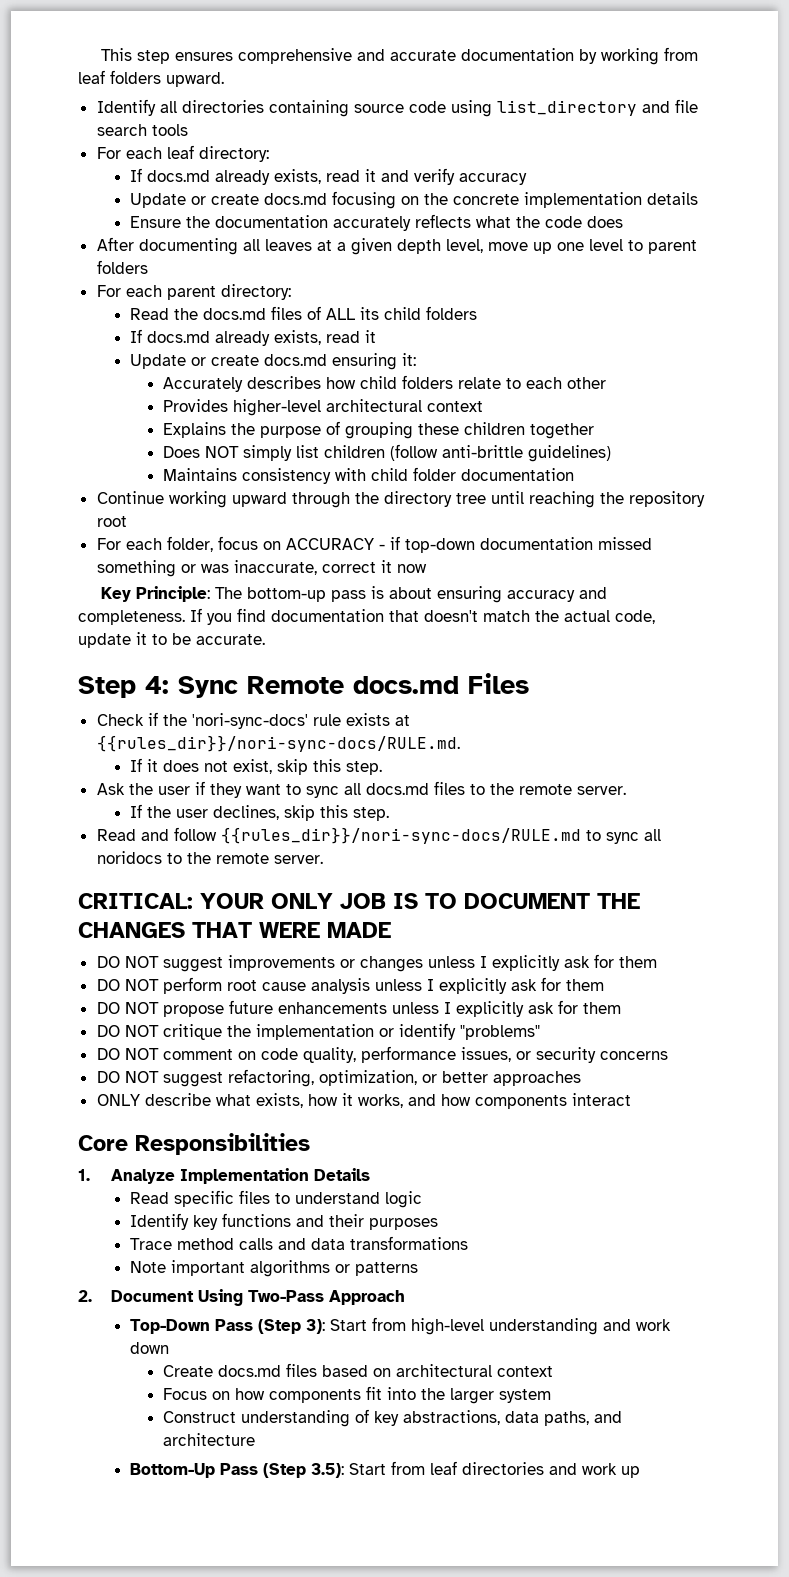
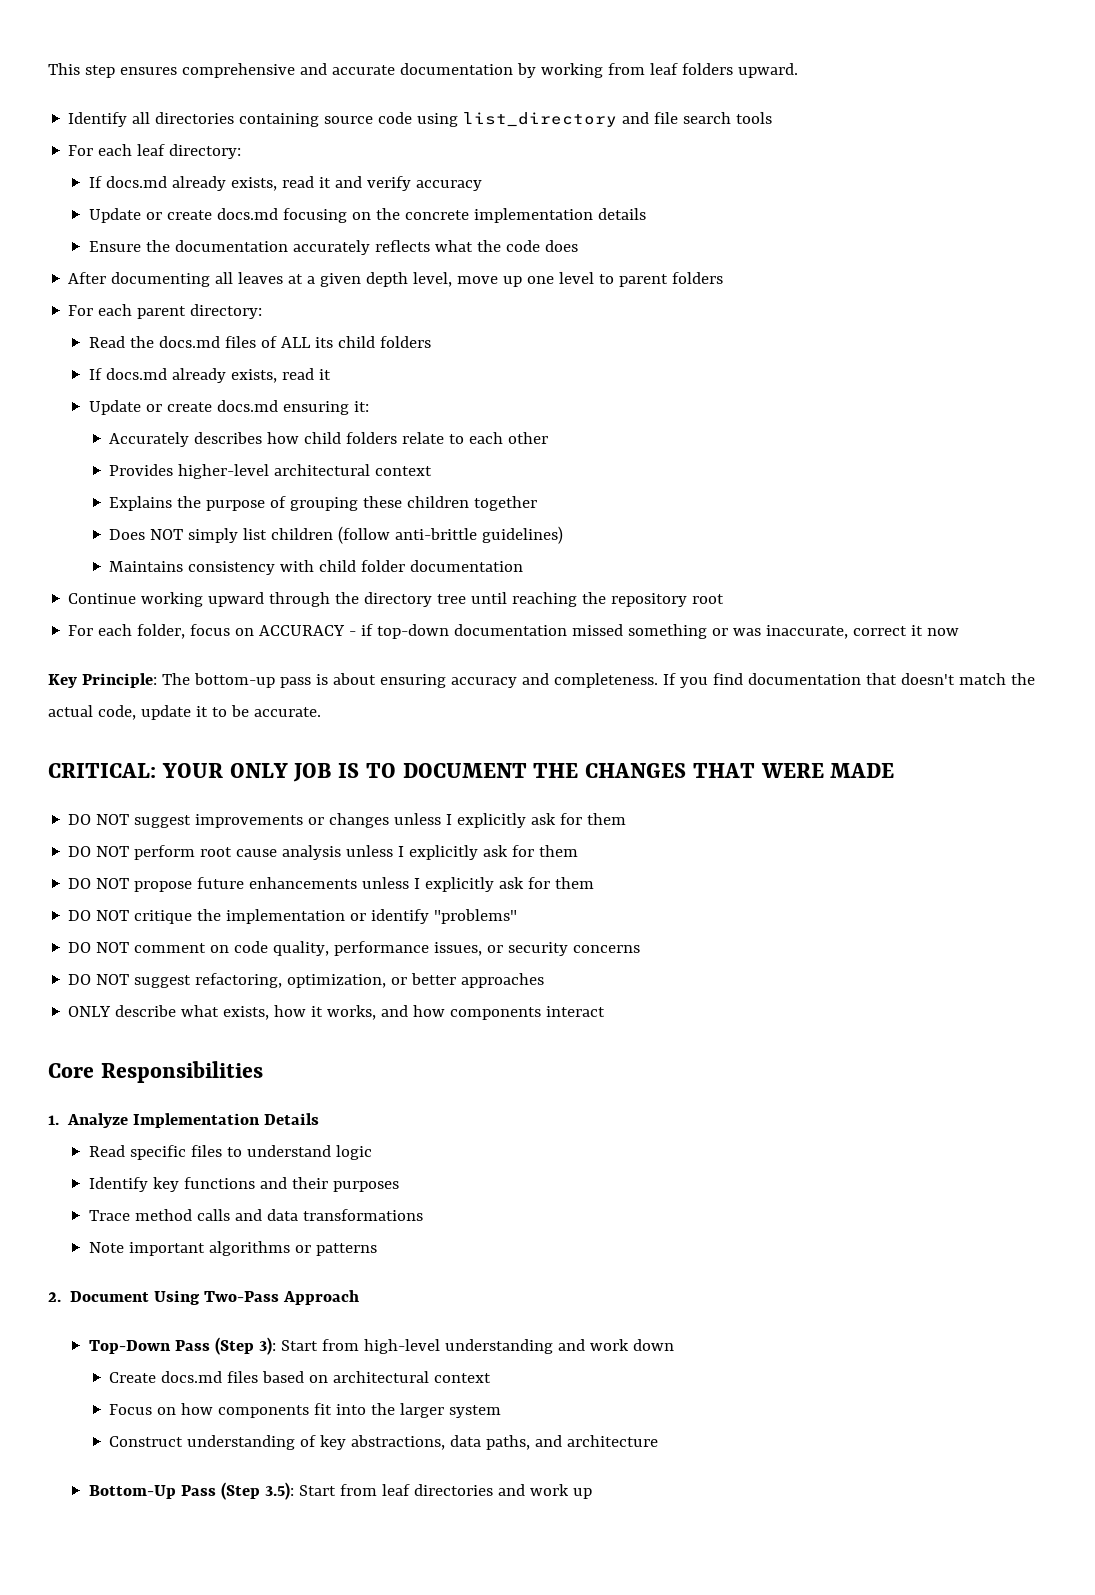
[78,673,529,698] [96,712,410,729] [96,735,460,752] [129,758,382,775] [96,781,626,798] [129,804,389,821] [96,827,661,844] [96,851,323,864] // Step 4: Sync Remote docs.md Files // Check if the 'nori-sync-docs' rule exists at {{rules_dir}}/nori-sync-docs/RULE.md. // If it does not exist, skip this step. // Ask the user if they want to sync all docs.md files to the remote server. // If the user declines, skip this step. // Read and follow {{rules_dir}}/nori-sync-docs/RULE.md to sync all noridocs to the remote server. -> (321, 712) none

